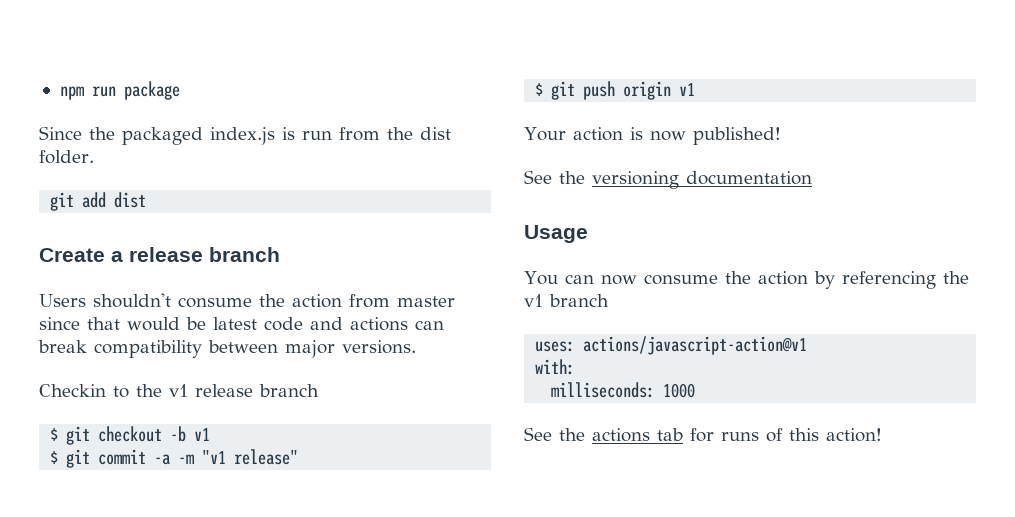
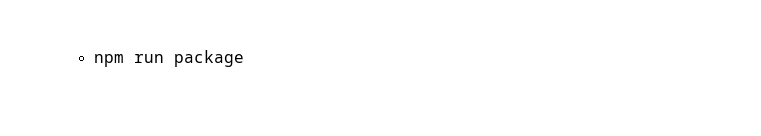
[39,126,451,145] [39,150,94,164] [50,192,147,211] [39,247,280,262] [39,293,455,308] [39,317,444,331] [38,340,416,358] [39,384,319,398] [50,426,211,445] [50,449,299,468] [535,81,696,100] [524,127,781,145] [524,170,812,189] [524,225,588,243] [524,271,969,289] [524,294,609,307] [535,336,808,355] [535,359,576,375] [551,382,696,398] [524,427,882,442] // Since the packaged index.js is run from the dist folder. // git add dist // Create a release branch // Users shouldn't consume the action from master since that would be latest code and actions can break compatibility between major versions. // Checkin to the v1 release branch // $ git checkout -b v1 // $ git commit -a -m "v1 release" // $ git push origin v1 // Your action is now published! // See the versioning documentation // Usage // You can now consume the action by referencing the v1 branch // uses: actions/javascript-action@v1 // with: // milliseconds: 1000 // See the actions tab for runs of this action! -> (244, 58) none

